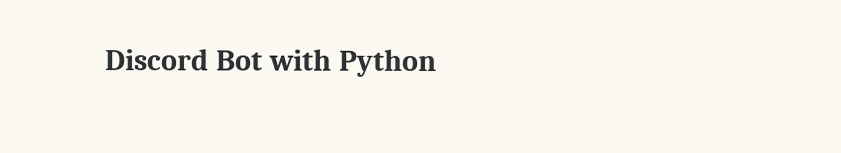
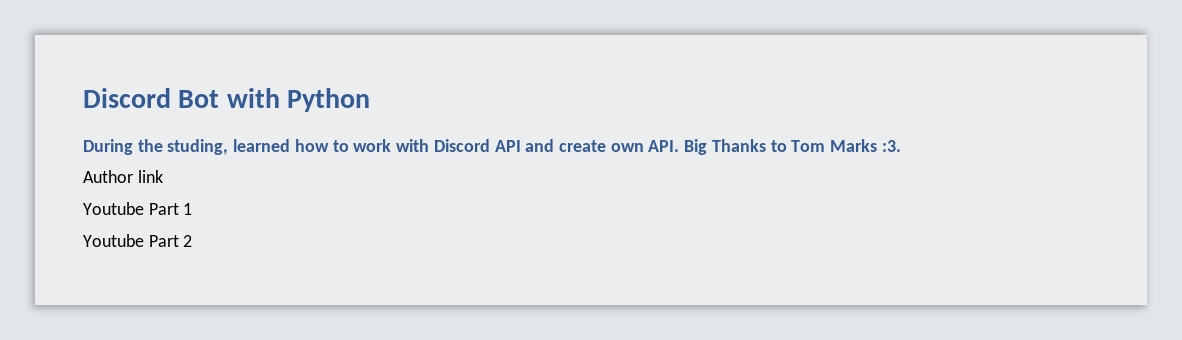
(437, 63) none -> [83,139,901,155] [83,170,163,183] [83,202,193,215] [83,234,193,247] // During the studing, learned how to work with Discord API and create own API. Big Thanks to Tom Marks :3. // Author link // Youtube Part 1 // Youtube Part 2

